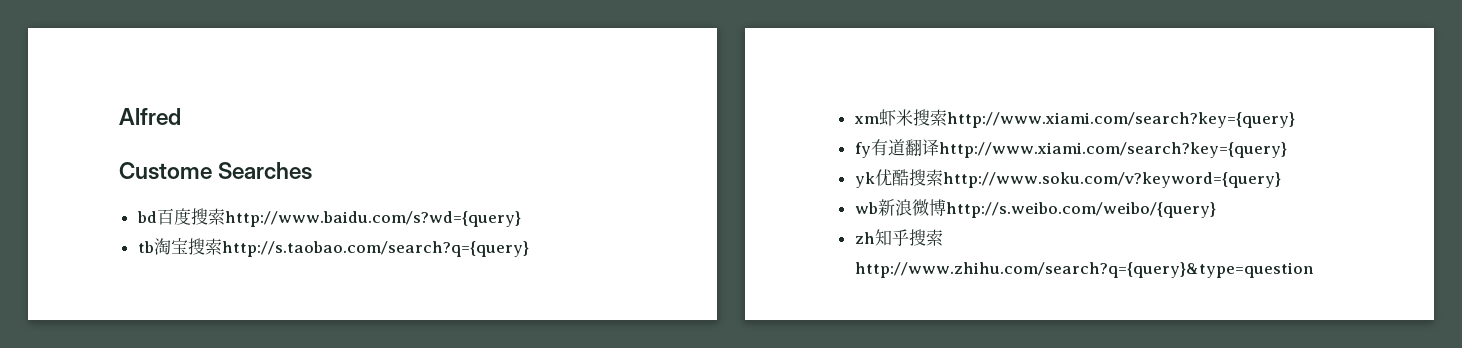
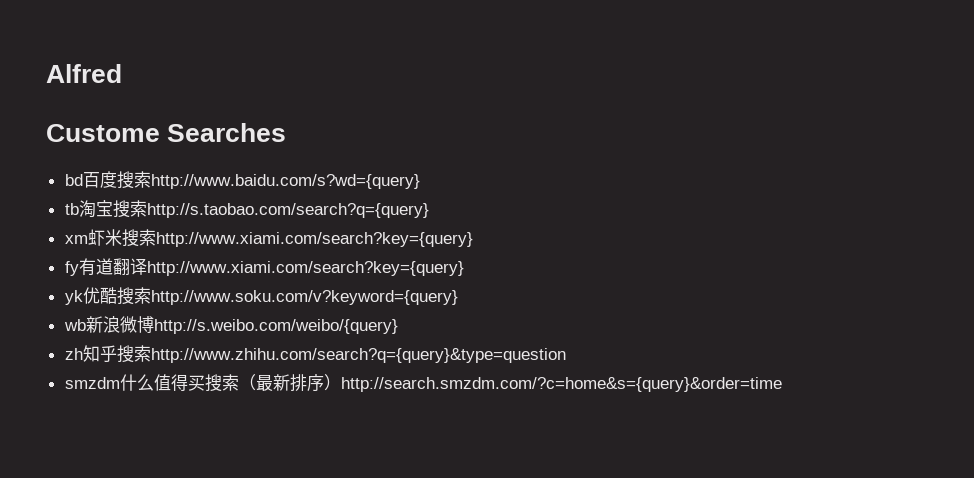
(1314, 270) none -> [64,374,782,392] // smzdm什么值得买搜索（最新排序）http://search.smzdm.com/?c=home&s={query}&order=time

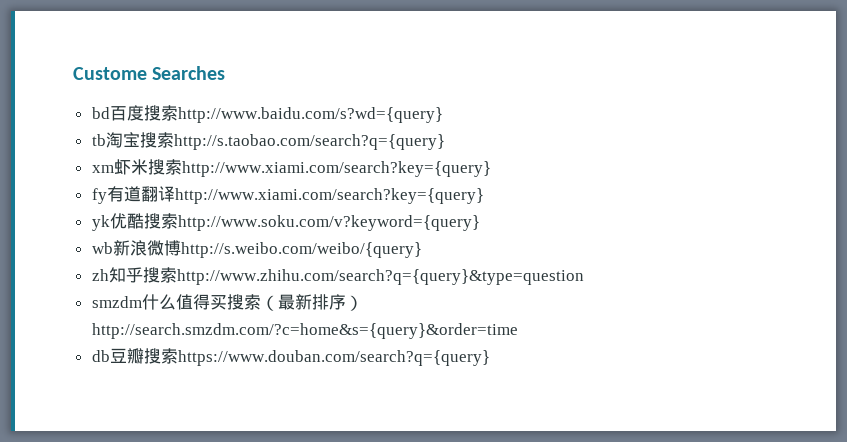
[46,64,122,83] Alfred // -> (73, 73) none
(782, 384) none -> [91,348,490,366] // db豆瓣搜索https://www.douban.com/search?q={query}

